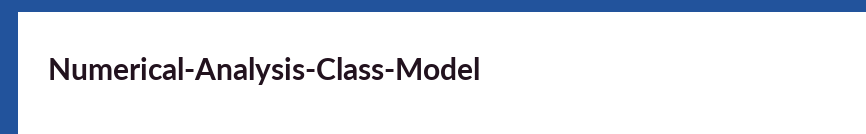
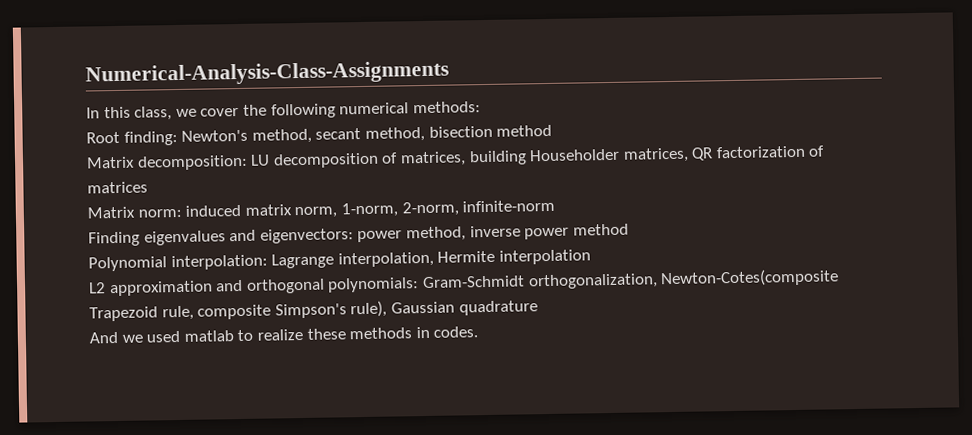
[48,57,480,85] Numerical-Analysis-Class-Model -> [85,60,449,87] [86,101,481,121] [86,124,553,146] [86,145,826,171] [87,181,148,194] [87,199,556,219] [88,223,629,247] [88,249,591,272] [89,268,840,297] [89,300,538,322] [89,326,479,344] Numerical-Analysis-Class-Assignments // In this class, we cover the following numerical methods: // Root finding: Newton's method, secant method, bisection method // Matrix decomposition: LU decomposition of matrices, building Householder matrices, QR factorization of matrices // Matrix norm: induced matrix norm, 1-norm, 2-norm, infinite-norm // Finding eigenvalues and eigenvectors: power method, inverse power method // Polynomial interpolation: Lagrange interpolation, Hermite interpolation // L2 approximation and orthogonal polynomials: Gram-Schmidt orthogonalization, Newton-Cotes(composite Trapezoid rule, composite Simpson's rule), Gaussian quadrature // And we used matlab to realize these methods in codes.

